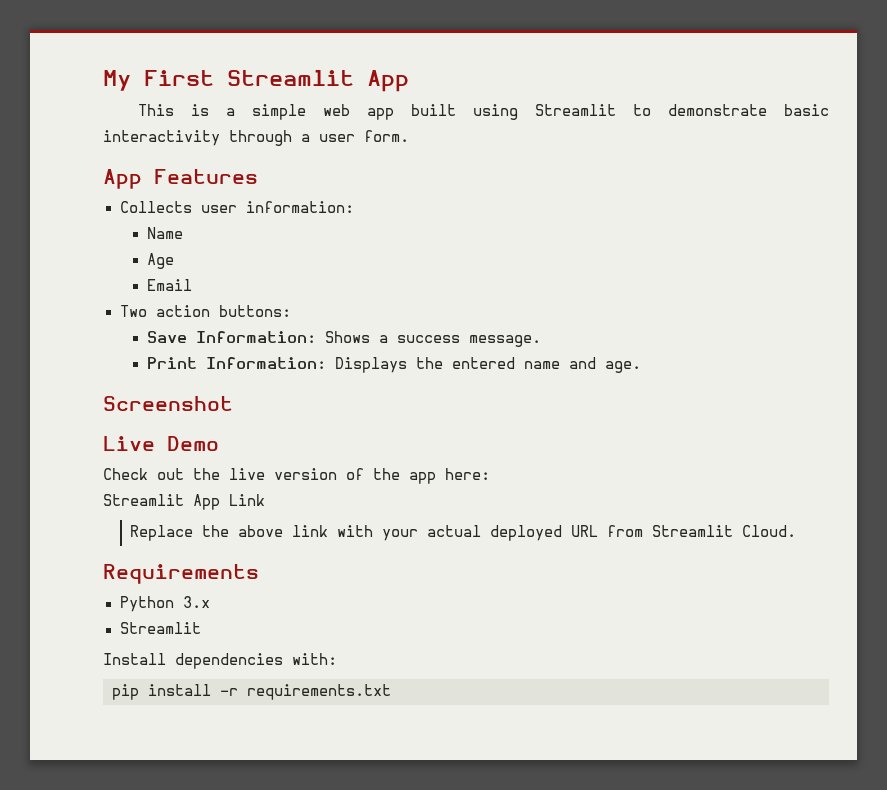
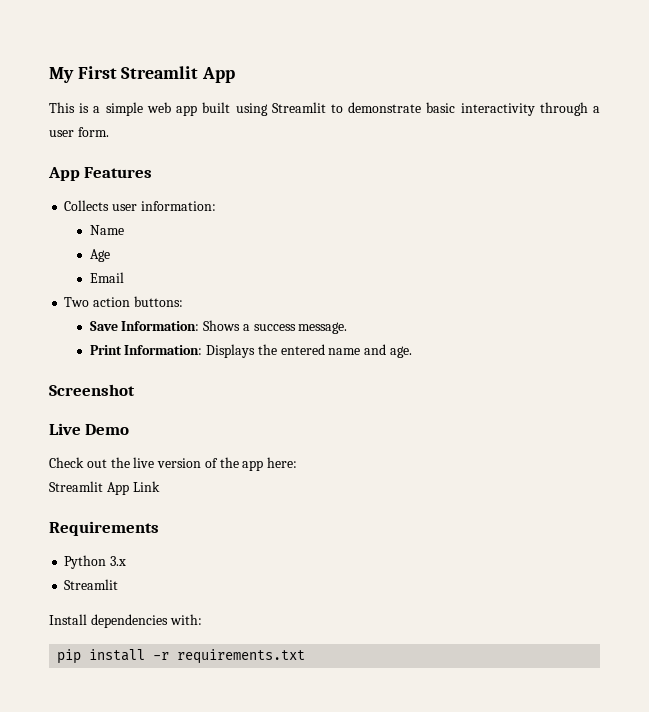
[130,525,797,541] // Replace the above link with your actual deployed URL from Streamlit Cloud. -> (160, 486) none

